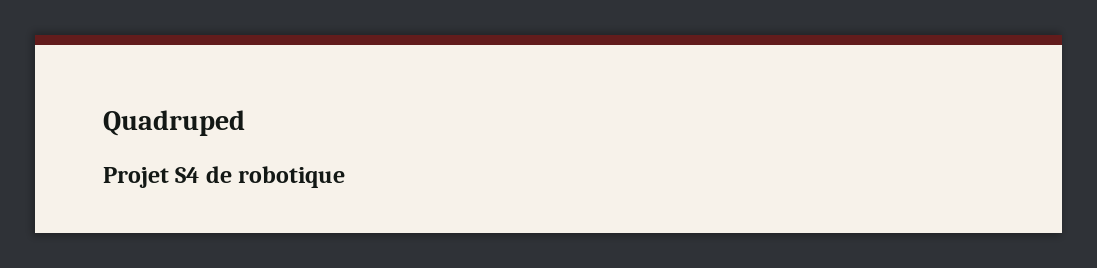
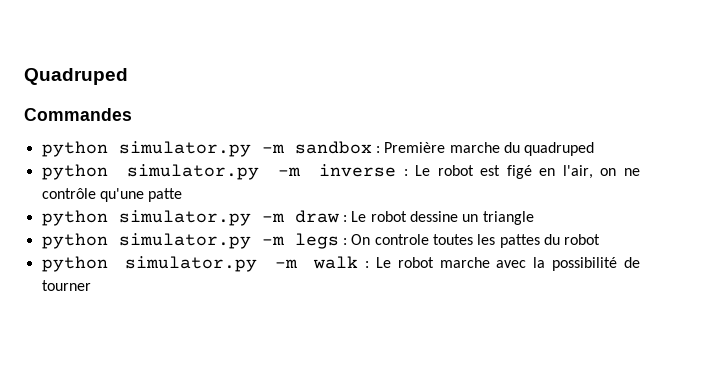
[103,166,346,188] Projet S4 de robotique -> [24,108,132,121] [41,141,595,157] [41,164,640,180] [41,188,183,202] [41,210,534,226] [41,233,601,249] [41,256,641,272] [41,280,91,291] Commandes // python simulator.py -m sandbox : Première marche du quadruped // python simulator.py -m inverse : Le robot est figé en l'air, on ne contrôle qu'une patte // python simulator.py -m draw : Le robot dessine un triangle // python simulator.py -m legs : On controle toutes les pattes du robot // python simulator.py -m walk : Le robot marche avec la possibilité de tourner

